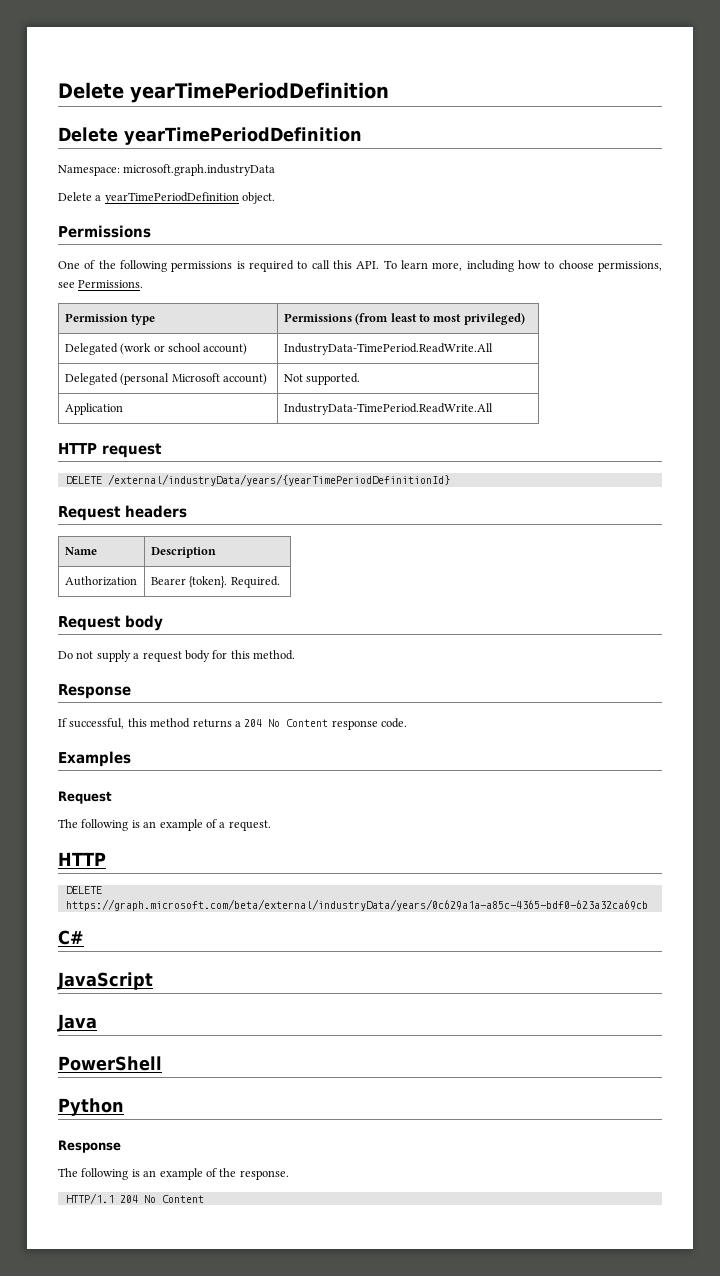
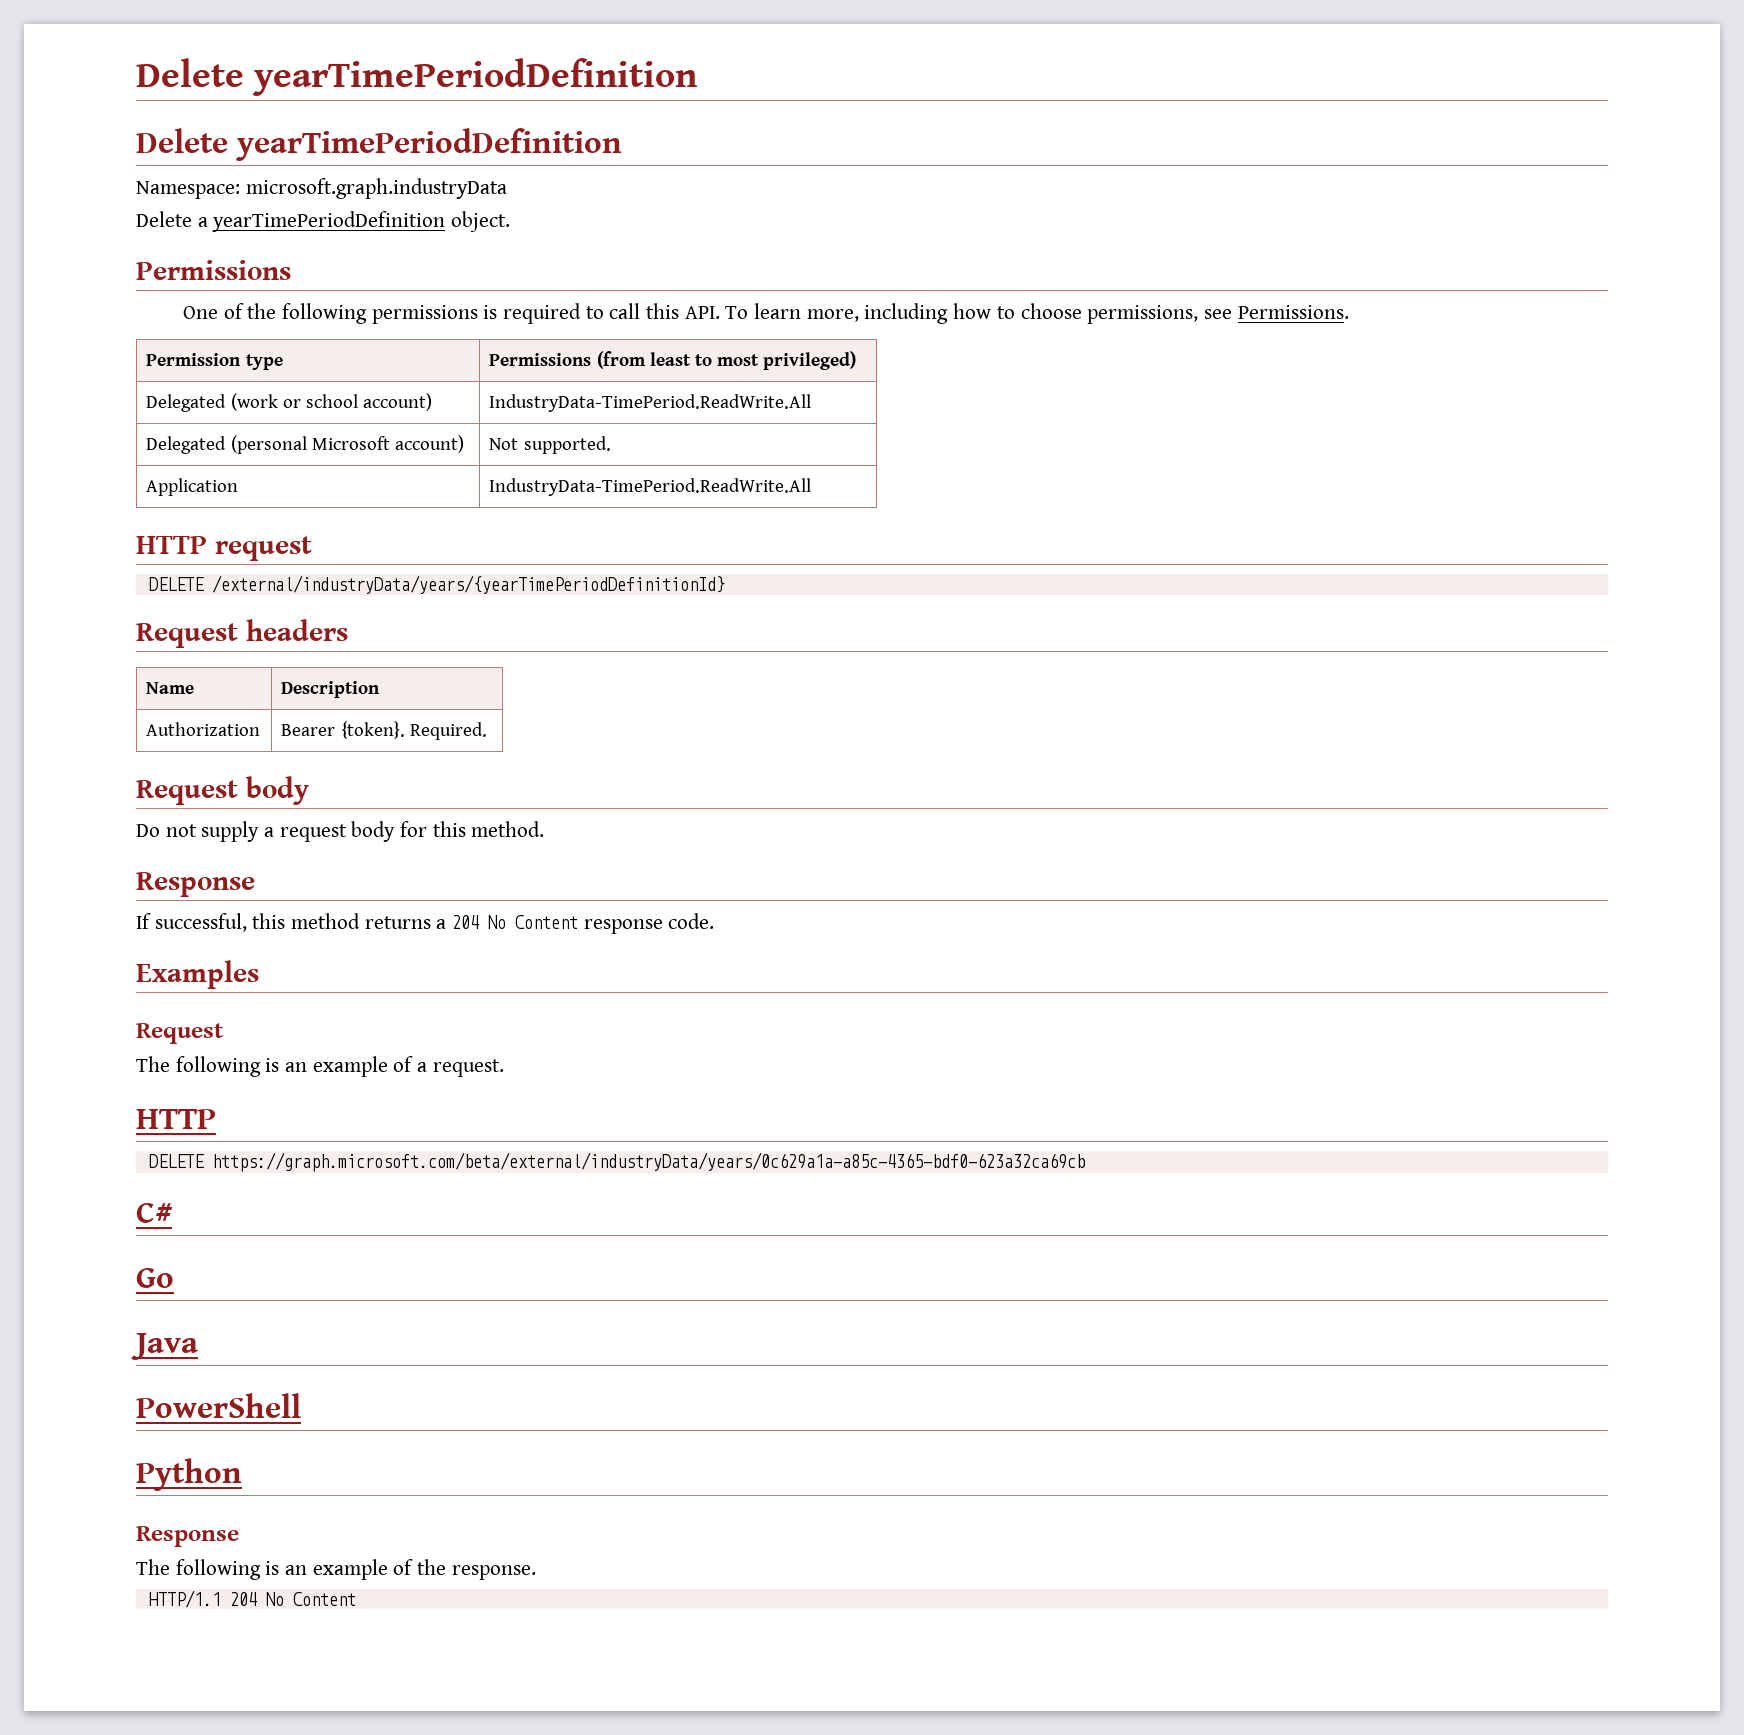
[57,972,153,990] JavaScript -> [136,1268,174,1288] Go

